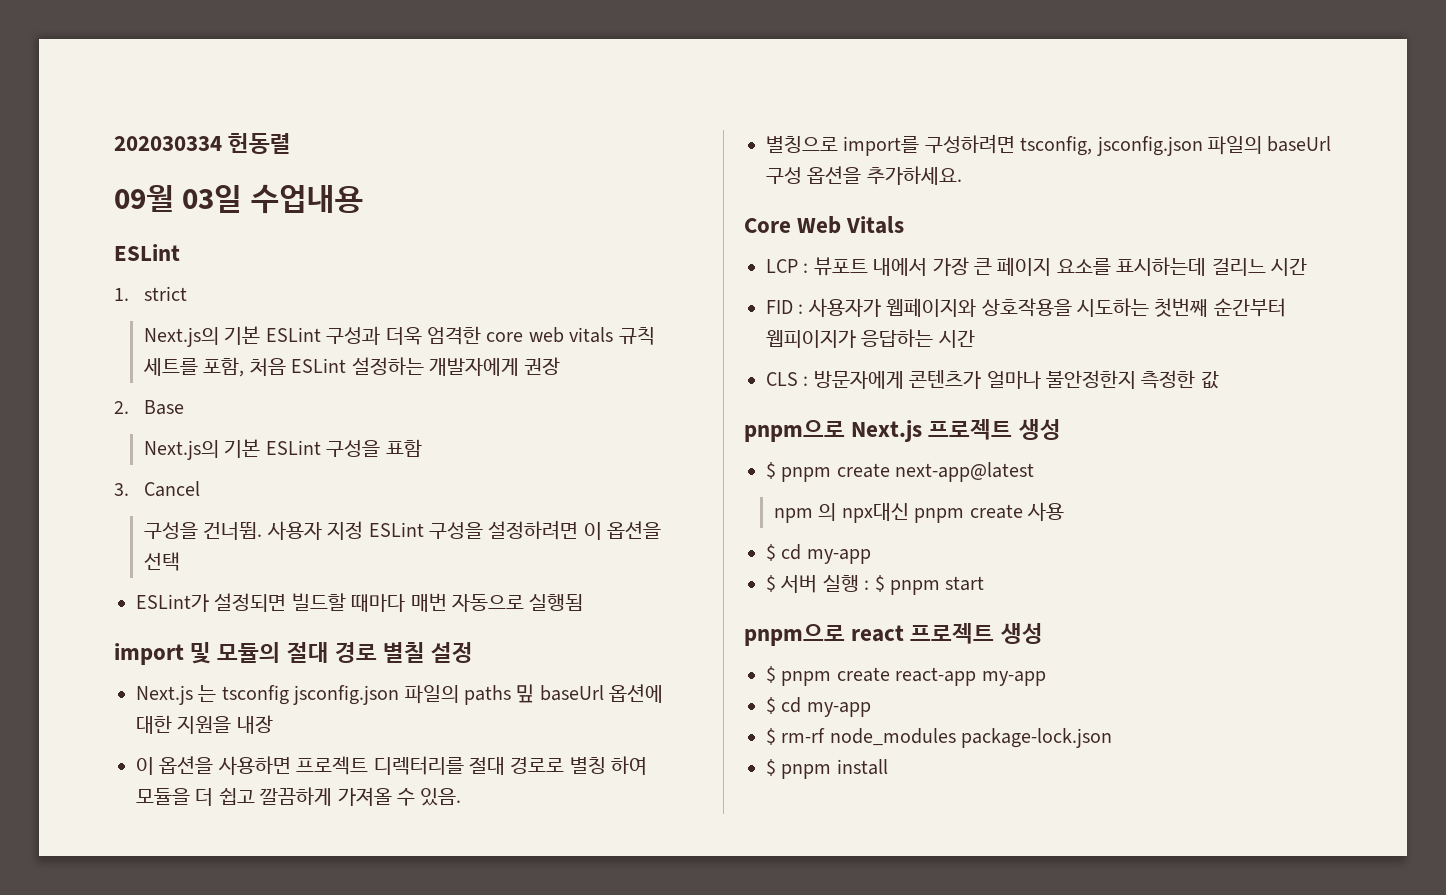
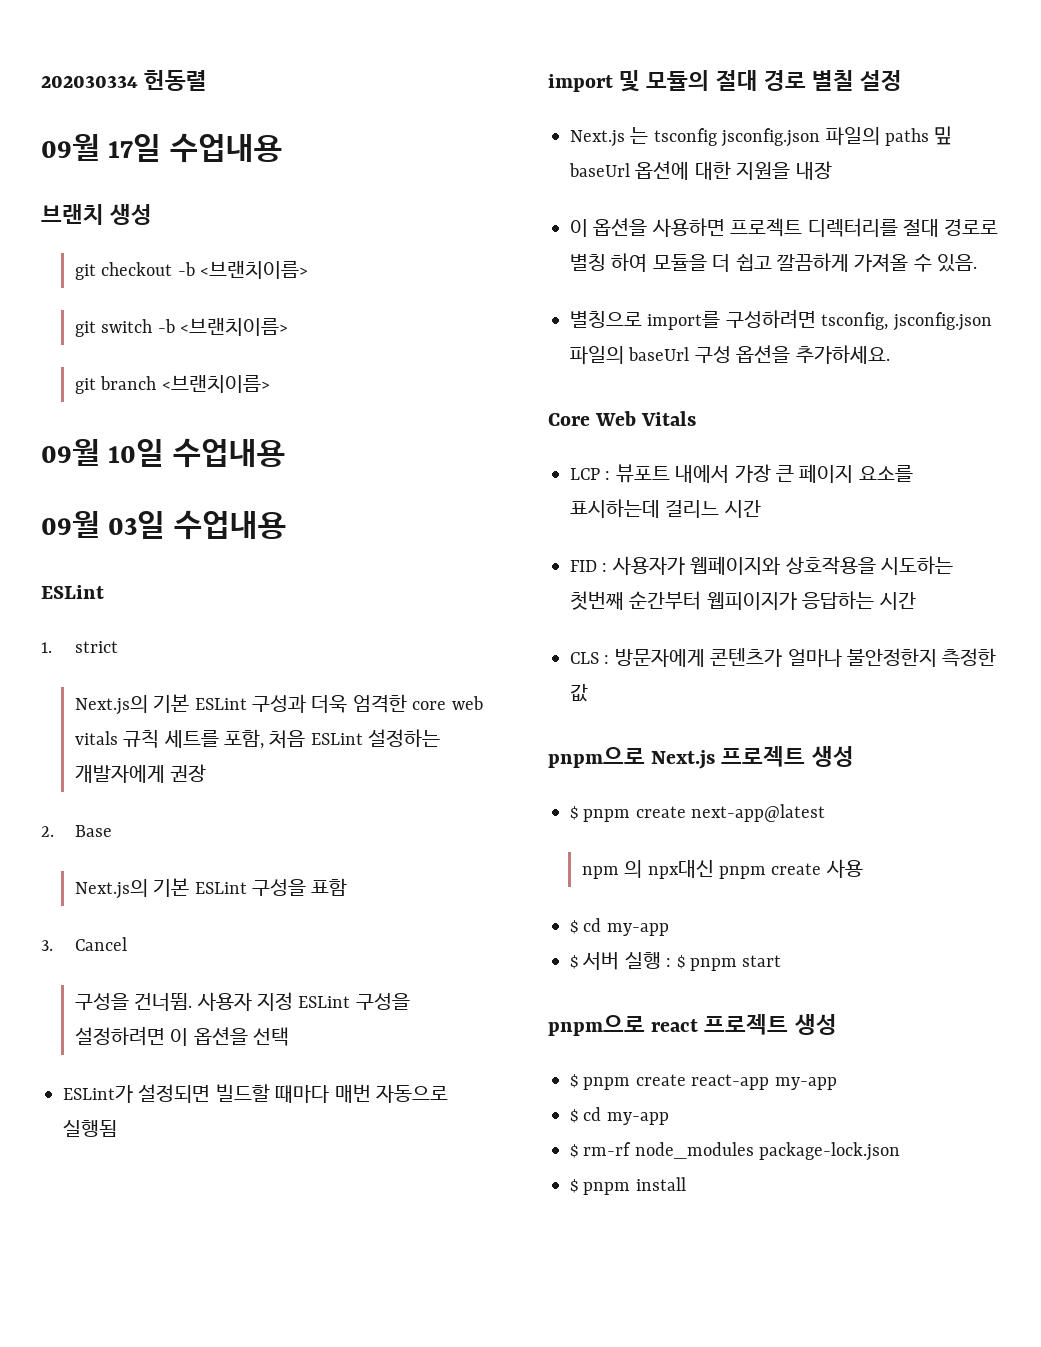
(292, 143) none -> [41,133,282,163] [41,204,153,225] [74,261,308,280] [74,318,288,337] [74,375,270,394] [41,438,285,468] // 09월 17일 수업내용 // 브랜치 생성 // git checkout -b <브랜치이름> // git switch -b <브랜치이름> // git branch <브랜치이름> // 09월 10일 수업내용

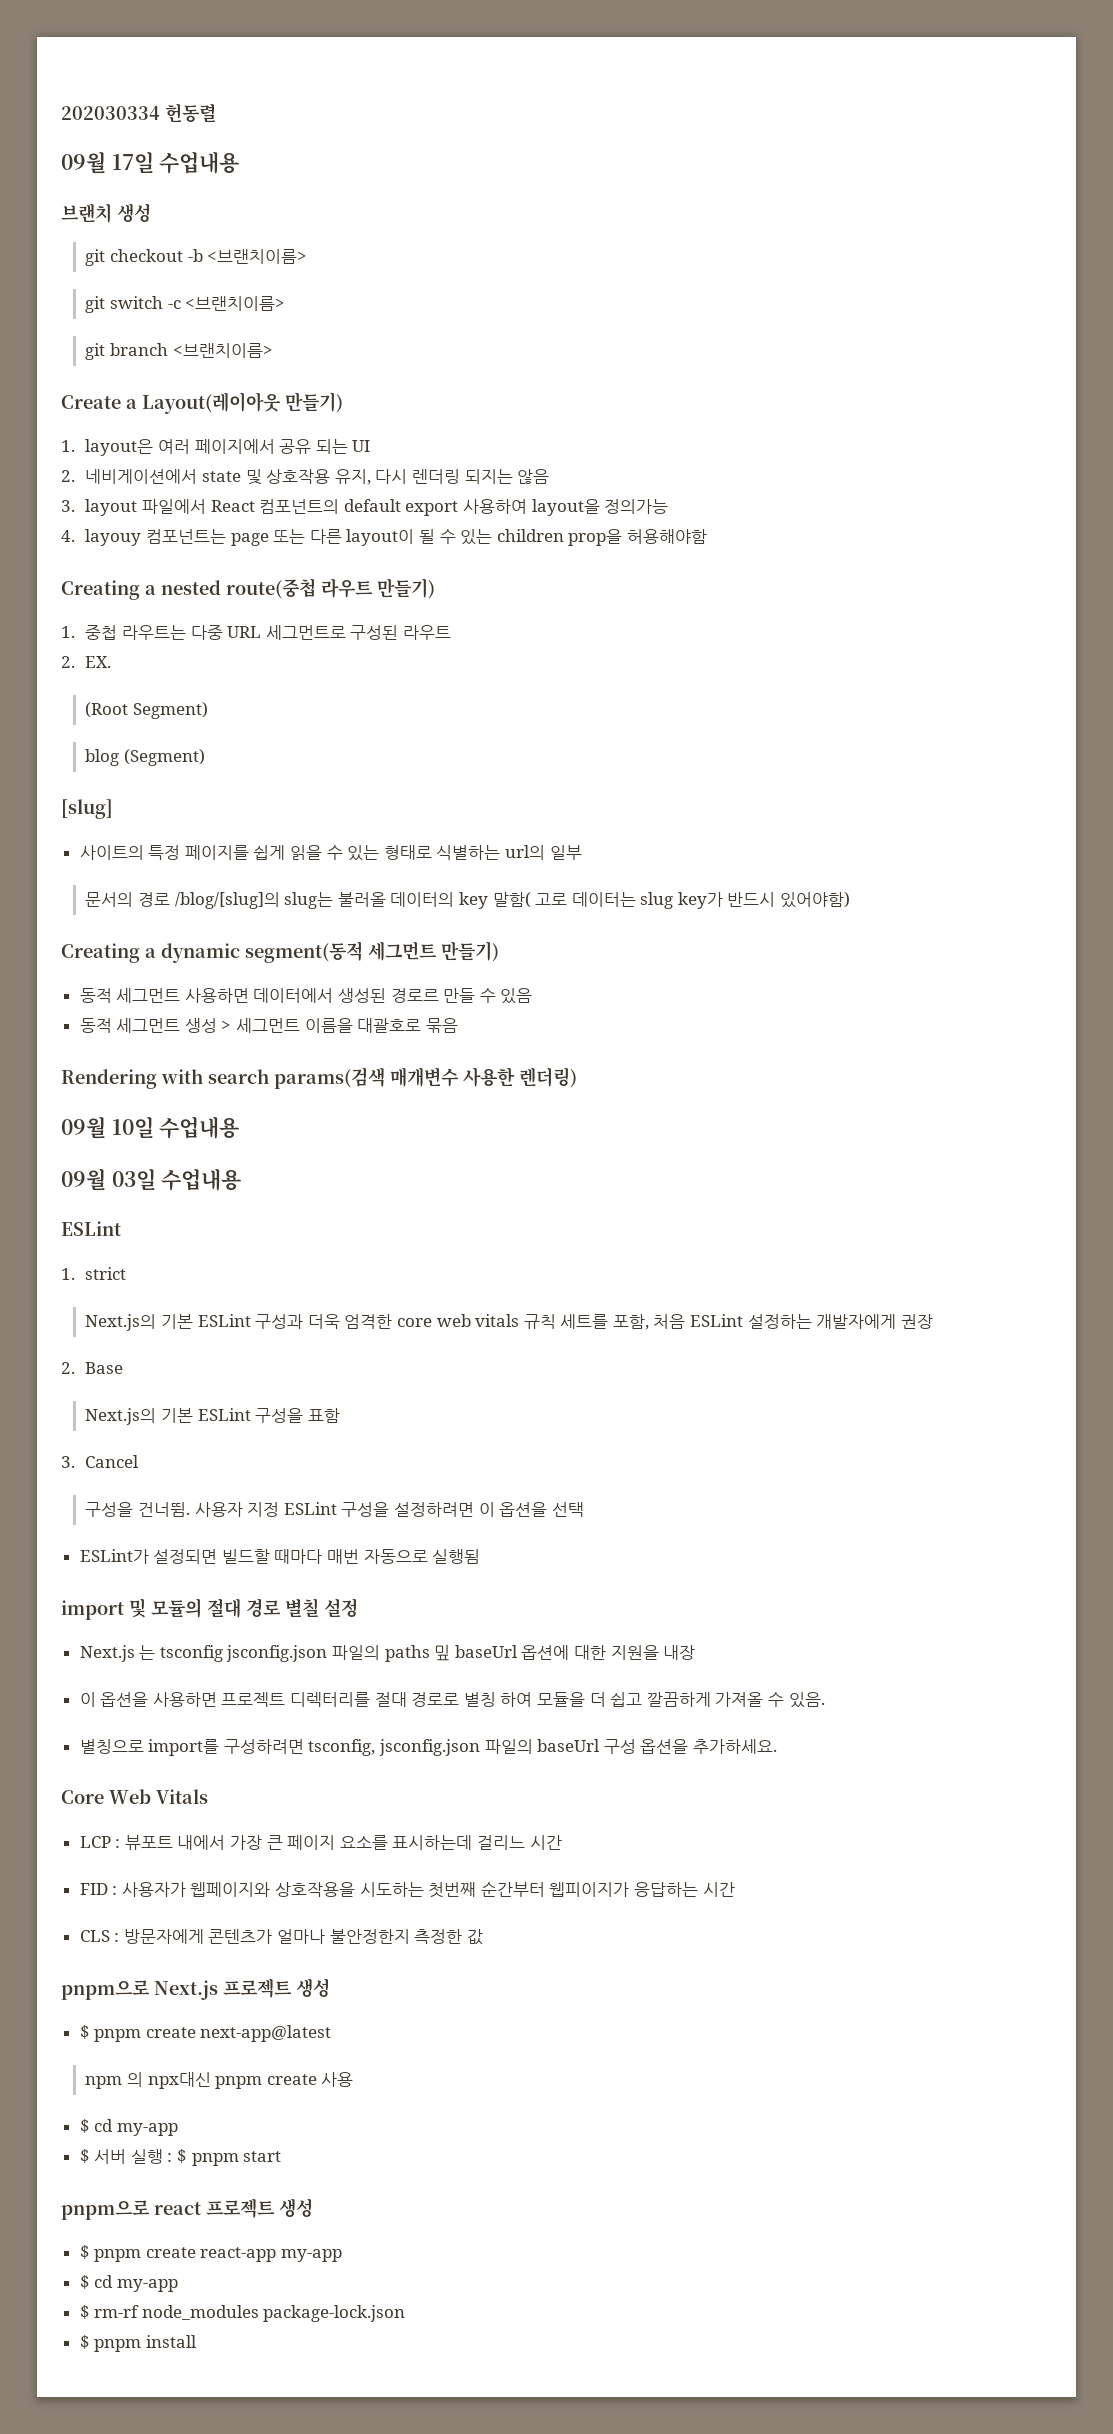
[157,319,175,333] -b -> [167,300,181,309] -c
(270, 384) none -> [61,392,343,414] [61,439,371,456] [61,469,550,485] [61,499,669,516] [61,529,707,546] [61,578,435,600] [61,625,451,640] [61,656,112,668] [85,702,208,719] [85,749,205,766] [61,799,113,819] [79,845,582,861] [85,892,851,909] [61,941,499,963] [79,988,533,1004] [79,1018,458,1033] [61,1067,577,1089] // Create a Layout(레이아웃 만들기) // 1. layout은 여러 페이지에서 공유 되는 UI // 2. 네비게이션에서 state 및 상호작용 유지, 다시 렌더링 되지는 않음 // 3. layout 파일에서 React 컴포넌트의 default export 사용하여 layout을 정의가능 // 4. layouy 컴포넌트는 page 또는 다른 layout이 될 수 있는 children prop을 허용해야함 // Creating a nested route(중첩 라우트 만들기) // 1. 중첩 라우트는 다중 URL 세그먼트로 구성된 라우트 // 2. EX. // (Root Segment) // blog (Segment) // [slug] // 사이트의 특정 페이지를 쉽게 읽을 수 있는 형태로 식별하는 url의 일부 // 문서의 경로 /blog/[slug]의 slug는 불러올 데이터의 key 말함( 고로 데이터는 slug key가 반드시 있어야함) // Creating a dynamic segment(동적 세그먼트 만들기) // 동적 세그먼트 사용하면 데이터에서 생성된 경로르 만들 수 있음 // 동적 세그먼트 생성 > 세그먼트 이름을 대괄호로 묶음 // Rendering with search params(검색 매개변수 사용한 렌더링)

